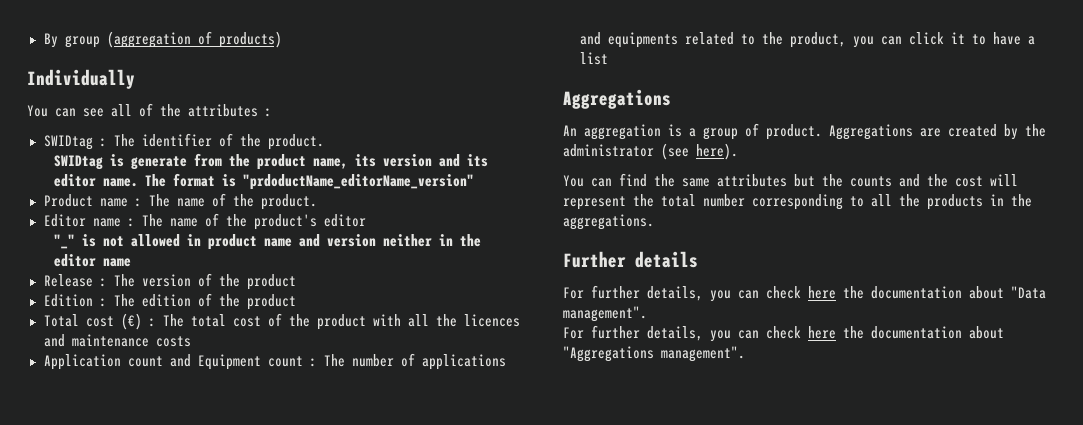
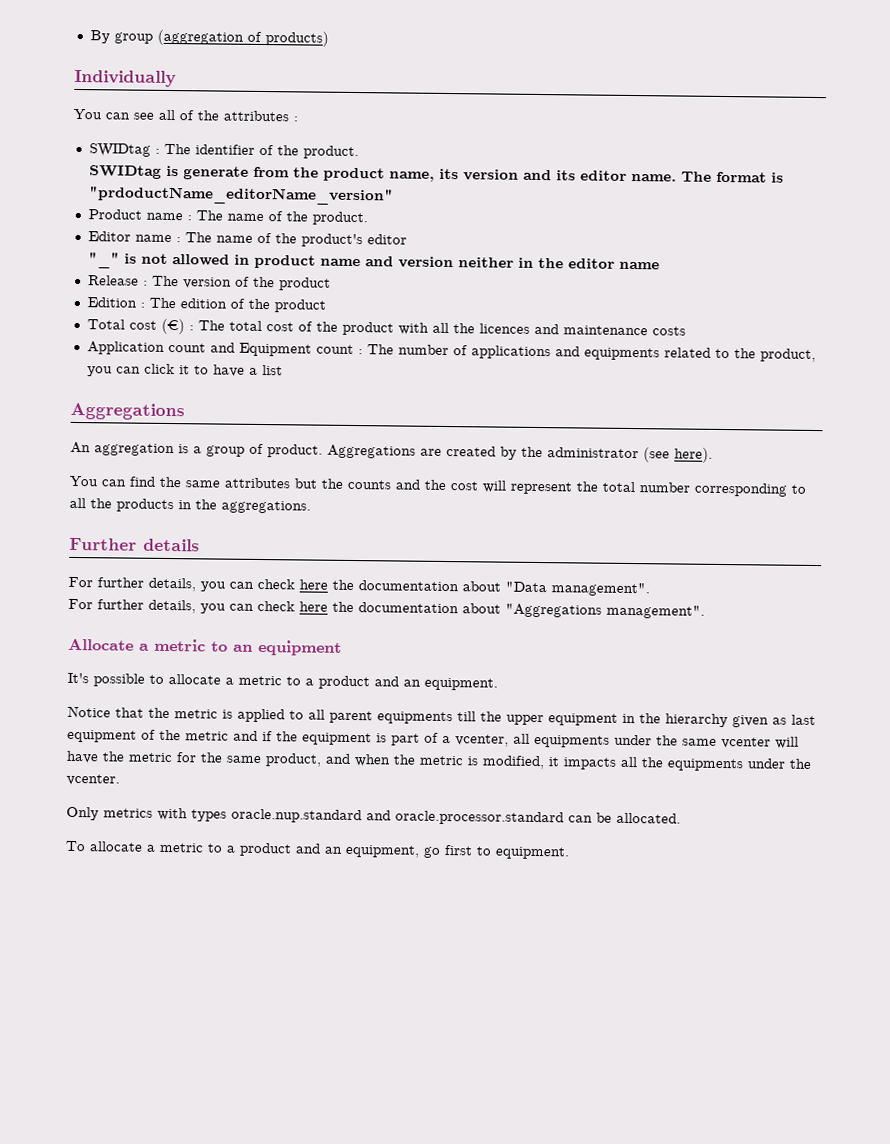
(745, 354) none -> [68,638,342,656] [67,672,498,691] [67,705,816,728] [67,729,799,749] [66,750,811,772] [66,773,120,786] [66,806,681,826] [65,840,570,860] // Allocate a metric to an equipment // It's possible to allocate a metric to a product and an equipment. // Notice that the metric is applied to all parent equipments till the upper equipment in the hierarchy given as last equipment of the metric and if the equipment is part of a vcenter, all equipments under the same vcenter will have the metric for the same product, and when the metric is modified, it impacts all the equipments under the vcenter. // Only metrics with types oracle.nup.standard and oracle.processor.standard can be allocated. // To allocate a metric to a product and an equipment, go first to equipment.

